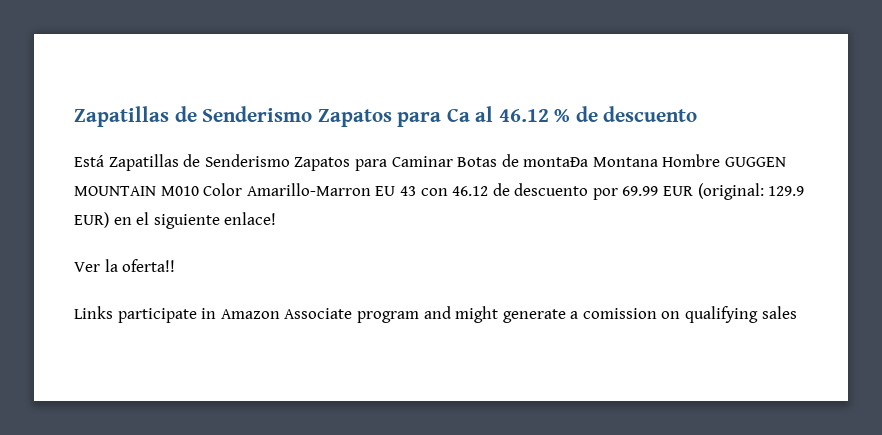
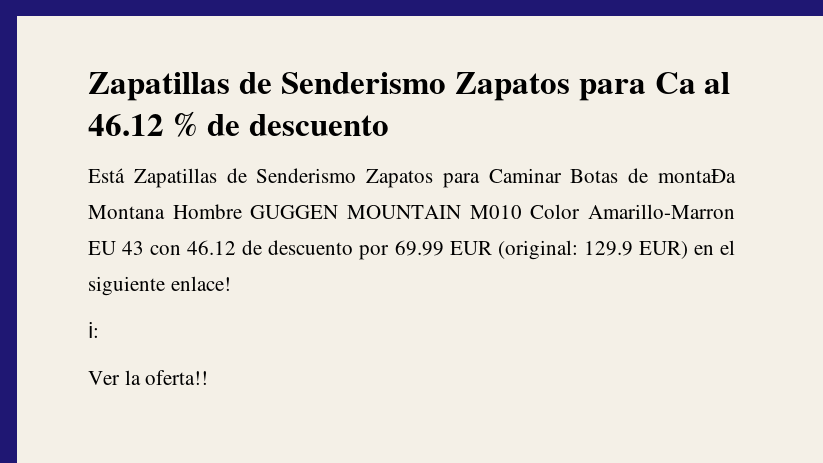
(277, 218) none -> [88,322,99,338] // ℹ:
[74,306,797,323] // Links participate in Amazon Associate program and might generate a comission on qualifying sales -> (209, 377) none

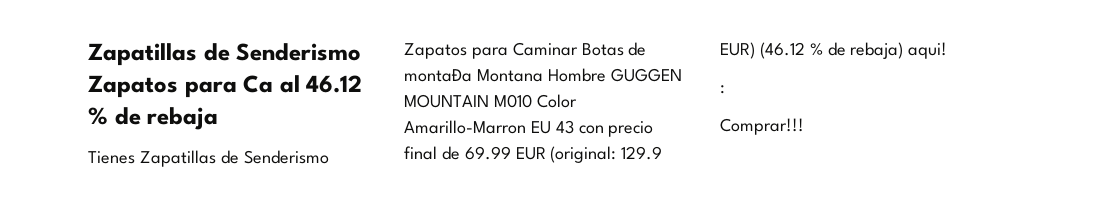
[248,114,389,136] [88,168,125,183] descuento // Está -> [147,107,219,130] [88,151,135,164] rebaja // Tienes
[187,240,390,260] 46.12 de descuento por -> [608,121,654,137] [404,146,460,160] precio final de
[693,240,736,255] [88,276,231,296] [88,322,99,338] [88,370,209,385] en el siguiente enlace! // ℹ: // Ver la oferta!! -> [759,42,948,59] [720,85,725,94] [720,118,804,135] (46.12 % de rebaja) aqui! // : // Comprar!!!

